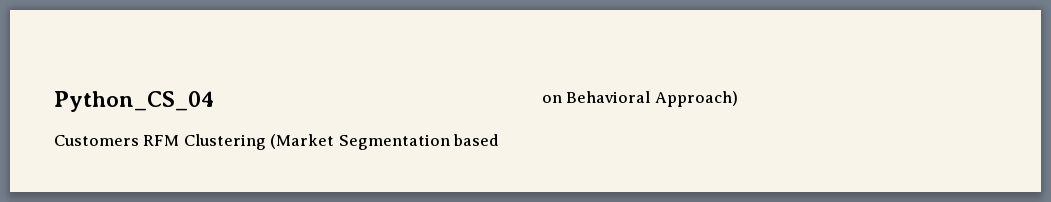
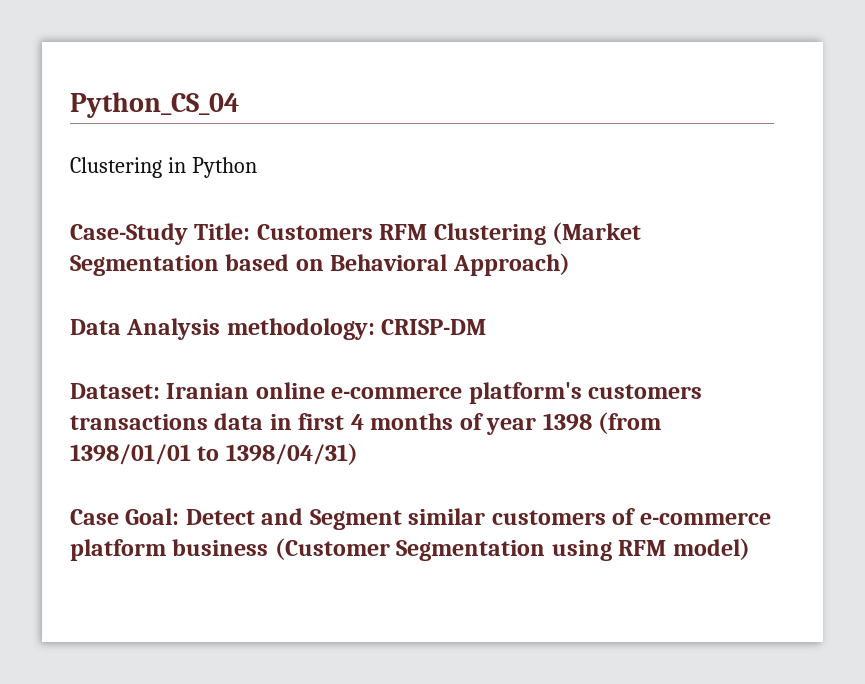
(214, 101) none -> [70,157,257,178] [70,223,251,245] Clustering in Python // Case-Study Title:
(738, 99) none -> [70,318,487,340] [70,382,703,404] [70,412,662,435] [70,443,358,465] [70,508,771,530] [70,538,750,561] // Data Analysis methodology: CRISP-DM // Dataset: Iranian online e-commerce platform's customers transactions data in first 4 months of year 1398 (from 1398/01/01 to 1398/04/31) // Case Goal: Detect and Segment similar customers of e-commerce platform business (Customer Segmentation using RFM model)

